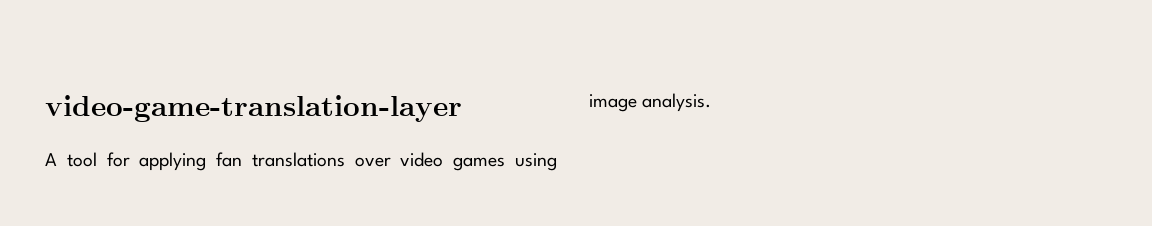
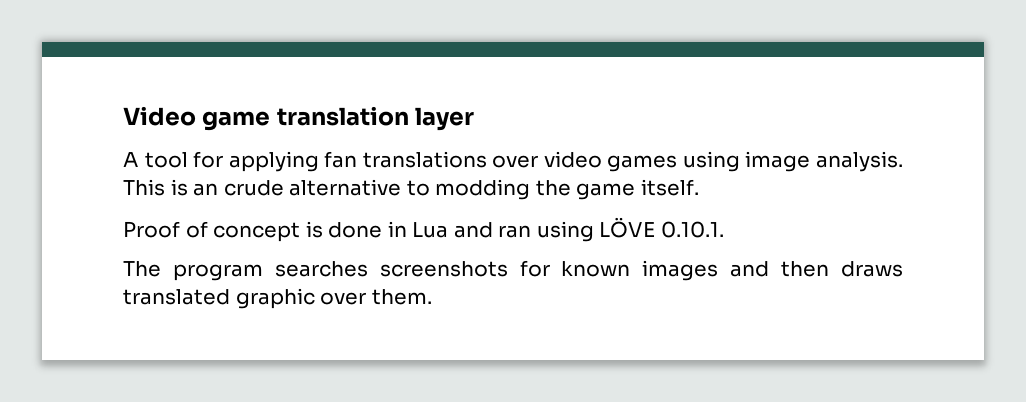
[45,95,462,122] video-game-translation-layer -> [123,106,475,131] Video game translation layer
(712, 102) none -> [123,179,699,200] [123,217,724,242] [123,260,904,281] [123,288,432,309] This is an crude alternative to modding the game itself. // Proof of concept is done in Lua and ran using LÖVE 0.10.1. // The program searches screenshots for known images and then draws translated graphic over them.

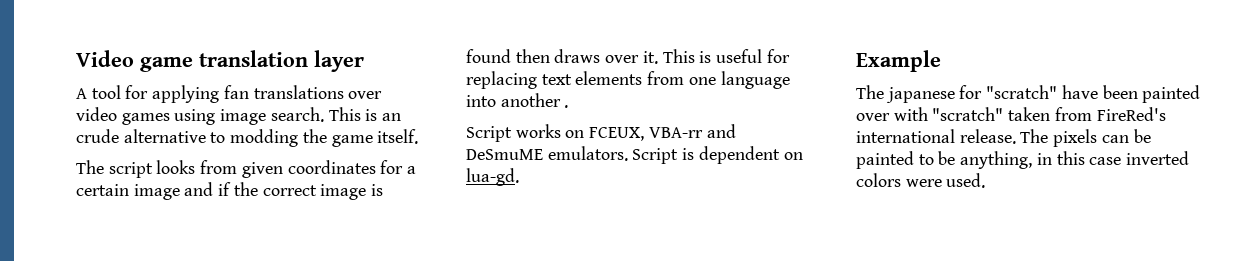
[816,151,903,172] analysis. -> [270,107,324,122] search.
[123,217,724,242] [123,260,904,281] [123,288,432,309] Proof of concept is done in Lua and ran using LÖVE 0.10.1. // The program searches screenshots for known images and then draws translated graphic over them. -> [76,160,417,178] [76,182,384,200] [466,49,790,64] [466,71,790,89] [466,93,569,108] [466,124,736,142] [466,146,803,164] [466,168,519,186] [856,50,941,72] [856,85,1201,103] [856,107,1166,121] [856,129,1151,147] [856,151,1190,169] [856,173,986,188] The script looks from given coordinates for a certain image and if the correct image is found then draws over it. This is useful for replacing text elements from one language into another . // Script works on FCEUX, VBA-rr and DeSmuME emulators. Script is dependent on lua-gd. // Example // The japanese for "scratch" have been painted over with "scratch" taken from FireRed's international release. The pixels can be painted to be anything, in this case inverted colors were used.

